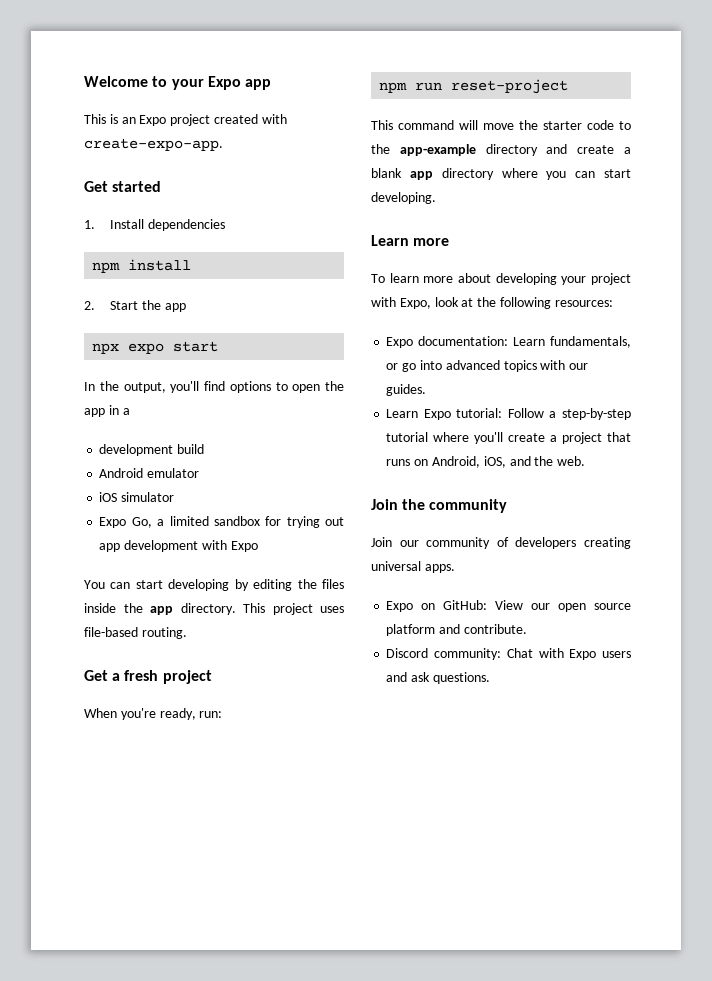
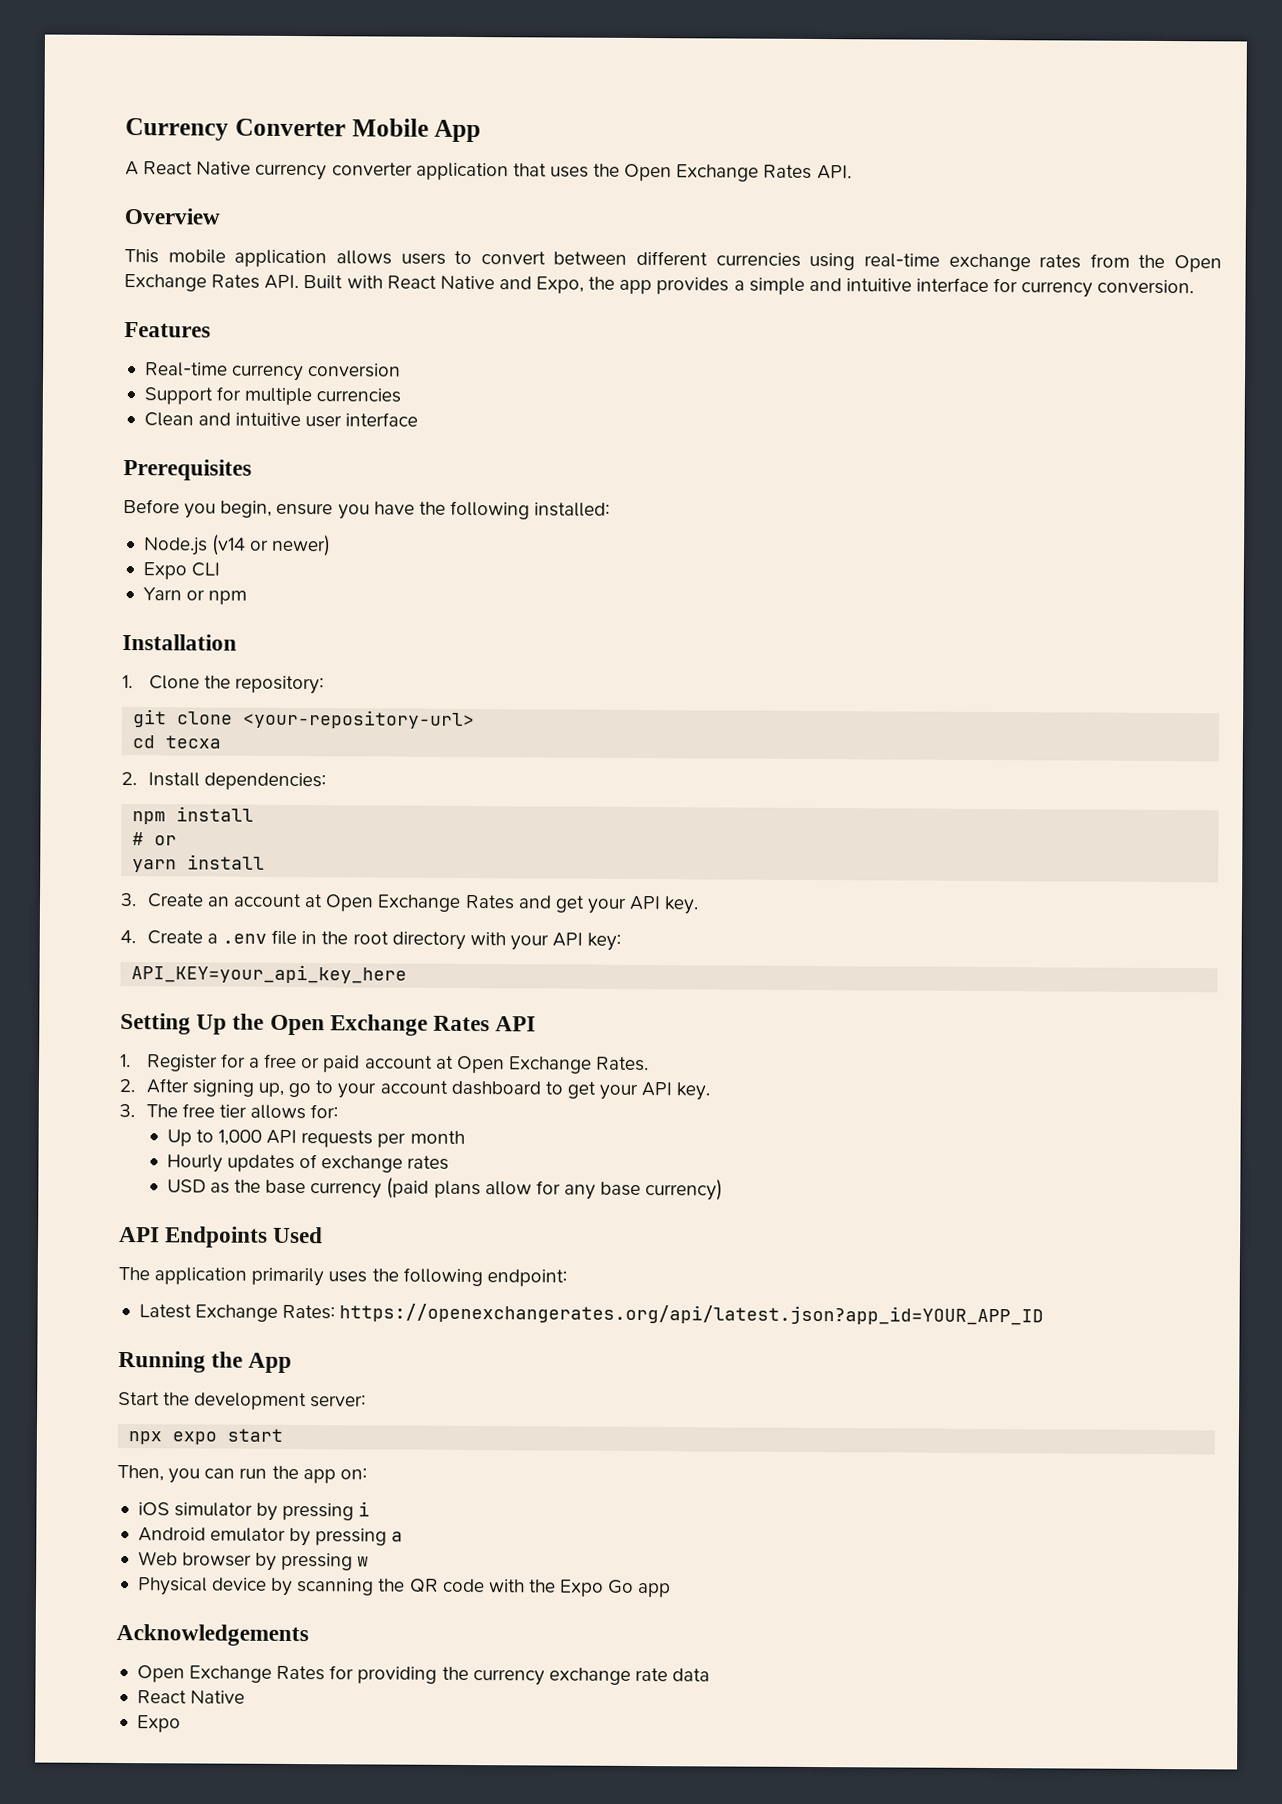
[84,76,272,90] [84,114,287,126] [84,138,223,151] [84,181,162,192] [84,219,225,231] [92,259,192,273] [84,300,186,312] [92,341,219,354] [84,381,344,393] [84,405,130,417] [99,444,205,456] [99,468,200,478] [99,492,175,502] [99,516,344,528] [99,540,258,552] [84,579,344,591] [84,603,344,615] [84,627,187,639] [84,670,212,684] [84,708,223,720] [379,79,569,94] [371,120,631,130] [371,144,631,156] [371,168,631,180] [371,192,436,204] [371,235,450,246] [371,273,631,285] [371,297,613,309] [386,336,631,348] [386,360,589,372] [386,384,427,396] [386,408,631,420] [386,432,631,444] [386,456,586,468] [371,499,508,513] [371,537,631,549] [371,561,455,573] [386,600,631,612] [386,624,527,636] [386,648,631,660] [386,672,490,684] Welcome to your Expo app // This is an Expo project created with create-expo-app. // Get started // 1. Install dependencies // npm install // 2. Start the app // npx expo start // In the output, you'll find options to open the app in a // development build // Android emulator // iOS simulator // Expo Go, a limited sandbox for trying out app development with Expo // You can start developing by editing the files inside the app directory. This project uses file-based routing. // Get a fresh project // When you're ready, run: // npm run reset-project // This command will move the starter code to the app-example directory and create a blank app directory where you can start developing. // Learn more // To learn more about developing your project with Expo, look at the following resources: // Expo documentation: Learn fundamentals, or go into advanced topics with our guides. // Learn Expo tutorial: Follow a step-by-step tutorial where you'll create a project that runs on Android, iOS, and the web. // Join the community // Join our community of developers creating universal apps. // Expo on GitHub: View our open source platform and contribute. // Discord community: Chat with Expo users and ask questions. -> [125,118,482,143] [125,161,852,182] [124,208,220,225] [124,249,1222,273] [124,274,1195,298] [124,322,211,338] [144,362,402,382] [143,386,402,406] [143,412,419,428] [123,459,252,481] [123,499,611,520] [142,534,332,557] [142,562,221,580] [142,587,248,605] [122,634,237,651] [122,675,325,695] [132,709,476,730] [132,735,222,749] [121,772,326,791] [132,806,255,825] [132,832,178,846] [132,854,266,873] [120,893,700,915] [120,929,622,951] [131,964,408,984] [120,1013,537,1036] [120,1053,650,1074] [119,1078,711,1101] [119,1103,339,1120] [166,1129,465,1148] [166,1154,450,1173] [166,1177,724,1201] [119,1226,324,1248] [118,1266,567,1287] [138,1303,1045,1326] [118,1350,293,1373] [118,1391,367,1411] [128,1428,284,1445] [117,1464,367,1484] [137,1501,371,1521] [137,1527,404,1547] [137,1551,370,1571] [136,1577,672,1598] [116,1623,309,1647] [136,1665,711,1686] [136,1690,246,1704] [136,1715,181,1733] Currency Converter Mobile App // A React Native currency converter application that uses the Open Exchange Rates API. // Overview // This mobile application allows users to convert between different currencies using real-time exchange rates from the Open Exchange Rates API. Built with React Native and Expo, the app provides a simple and intuitive interface for currency conversion. // Features // Real-time currency conversion // Support for multiple currencies // Clean and intuitive user interface // Prerequisites // Before you begin, ensure you have the following installed: // Node.js (v14 or newer) // Expo CLI // Yarn or npm // Installation // 1. Clone the repository: // git clone <your-repository-url> // cd tecxa // 2. Install dependencies: // npm install // # or // yarn install // 3. Create an account at Open Exchange Rates and get your API key. // 4. Create a .env file in the root directory with your API key: // API_KEY=your_api_key_here // Setting Up the Open Exchange Rates API // 1. Register for a free or paid account at Open Exchange Rates. // 2. After signing up, go to your account dashboard to get your API key. // 3. The free tier allows for: // Up to 1,000 API requests per month // Hourly updates of exchange rates // USD as the base currency (paid plans allow for any base currency) // API Endpoints Used // The application primarily uses the following endpoint: // Latest Exchange Rates: https://openexchangerates.org/api/latest.json?app_id=YOUR_APP_ID // Running the App // Start the development server: // npx expo start // Then, you can run the app on: // iOS simulator by pressing i // Android emulator by pressing a // Web browser by pressing w // Physical device by scanning the QR code with the Expo Go app // Acknowledgements // Open Exchange Rates for providing the currency exchange rate data // React Native // Expo

